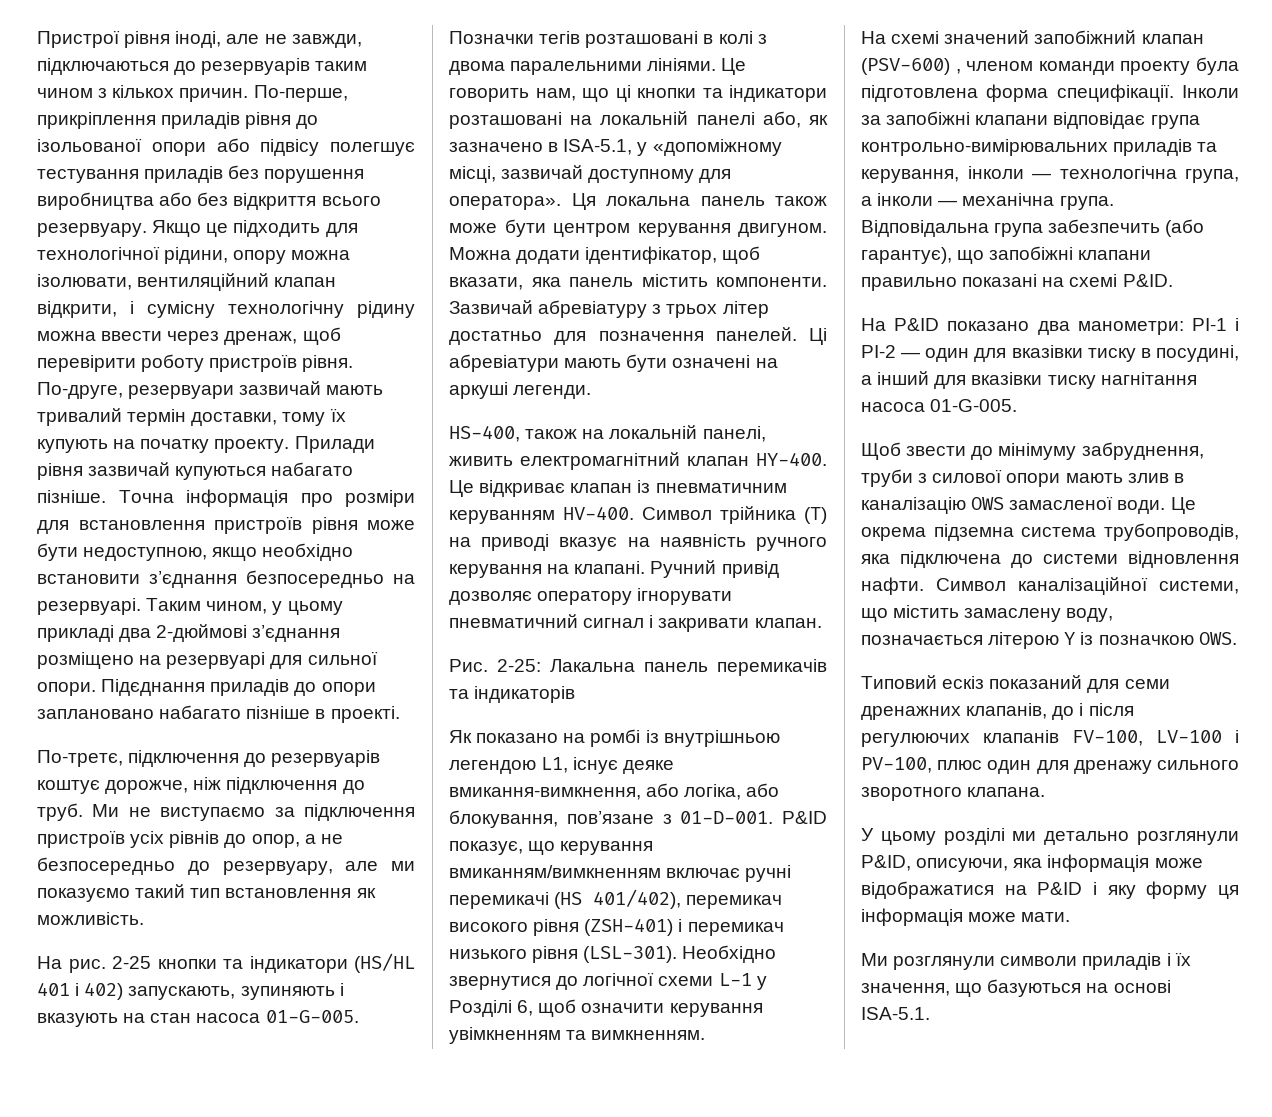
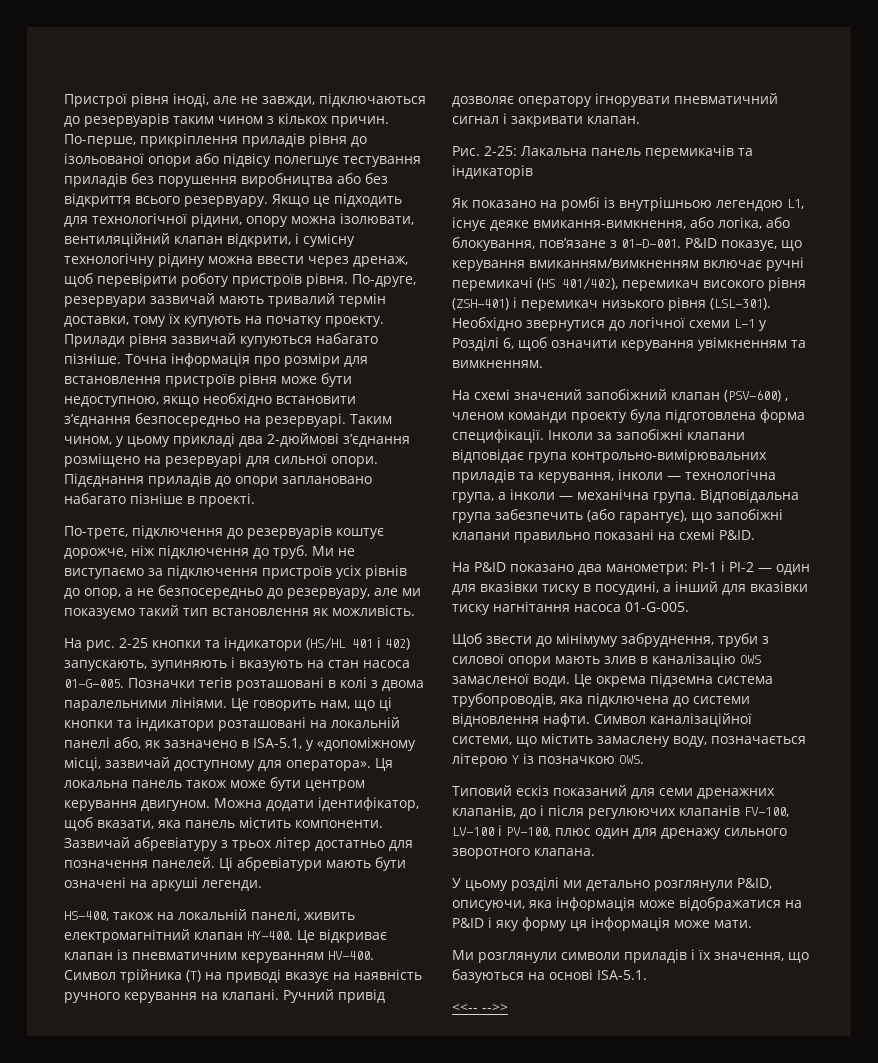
(930, 1013) none -> [452,1004,508,1012] // <<-- -->>

